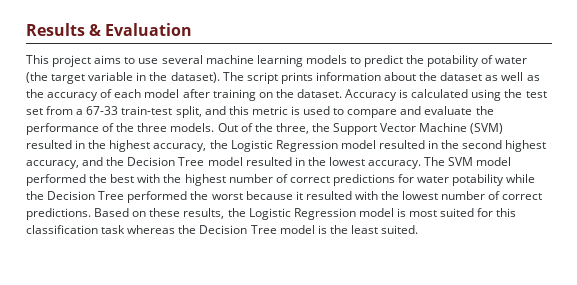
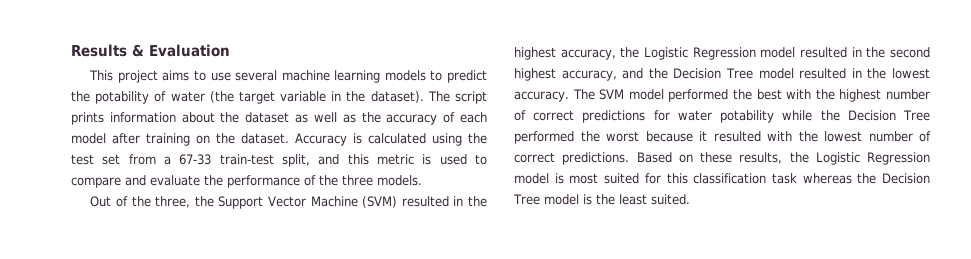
(215, 127) none -> (422, 180) //

